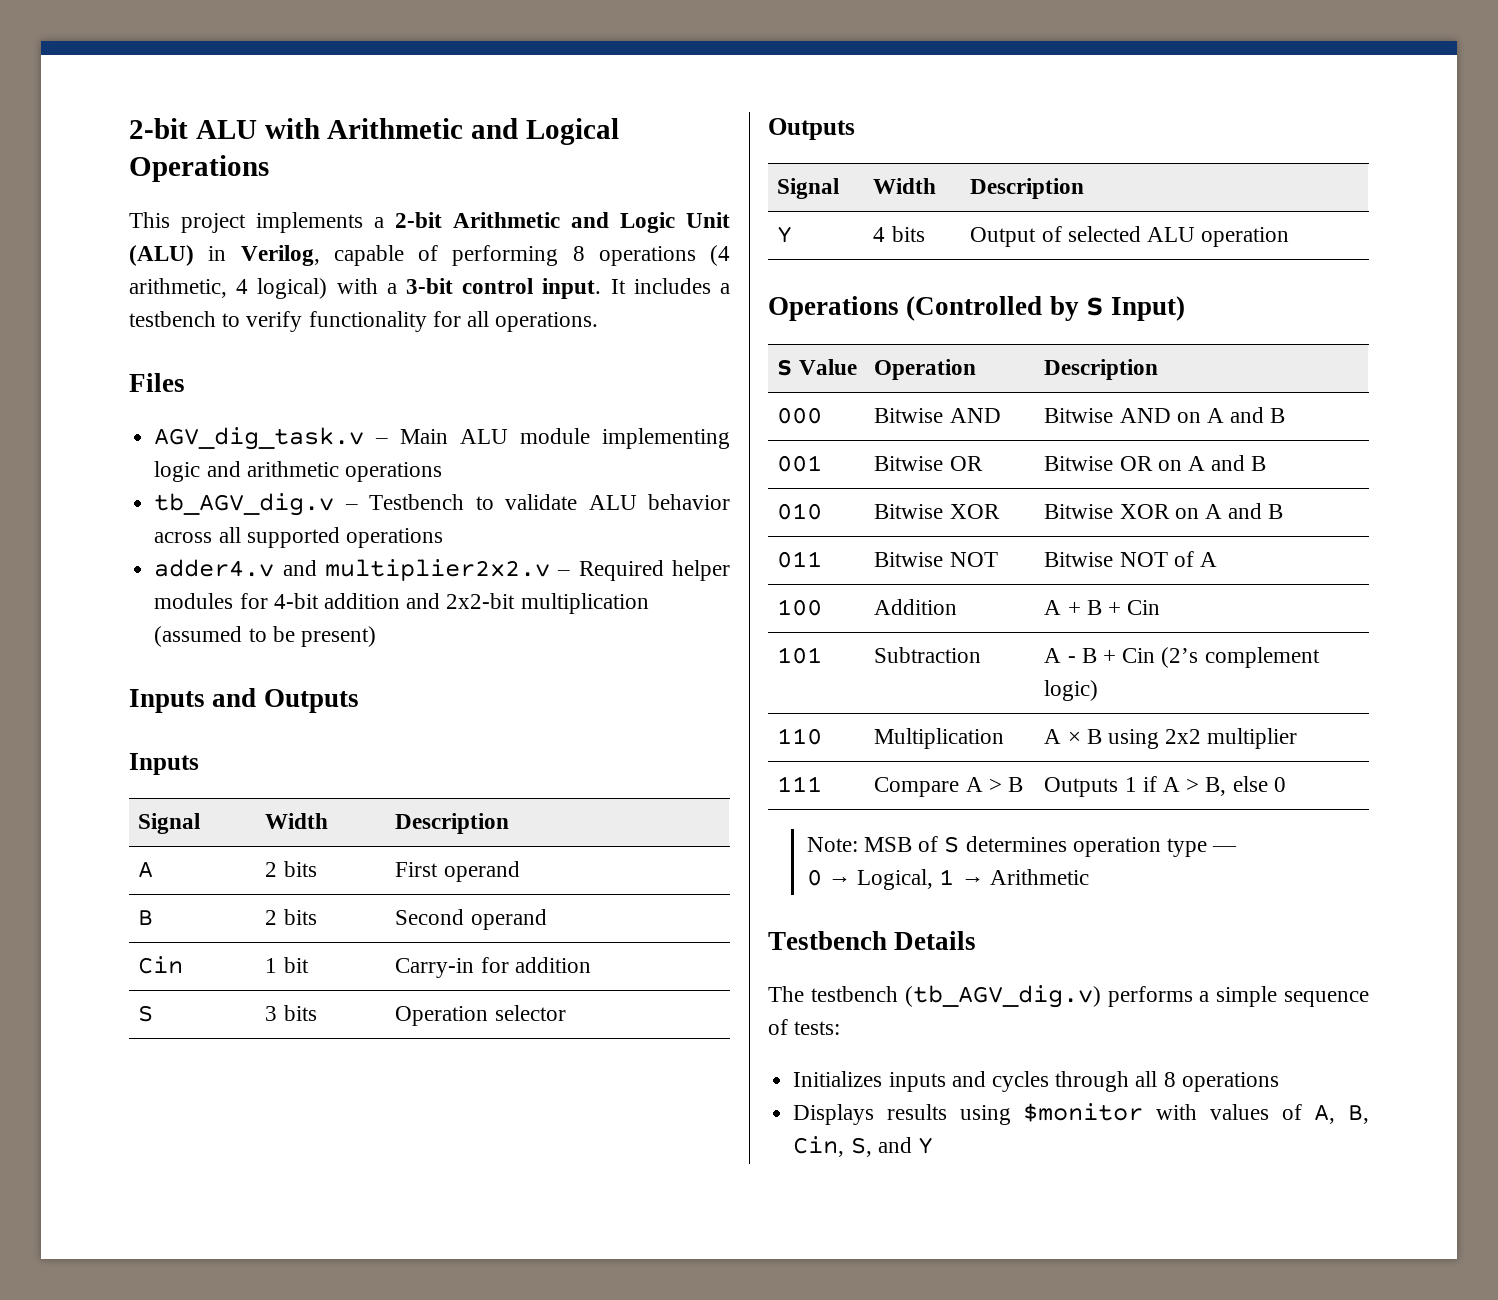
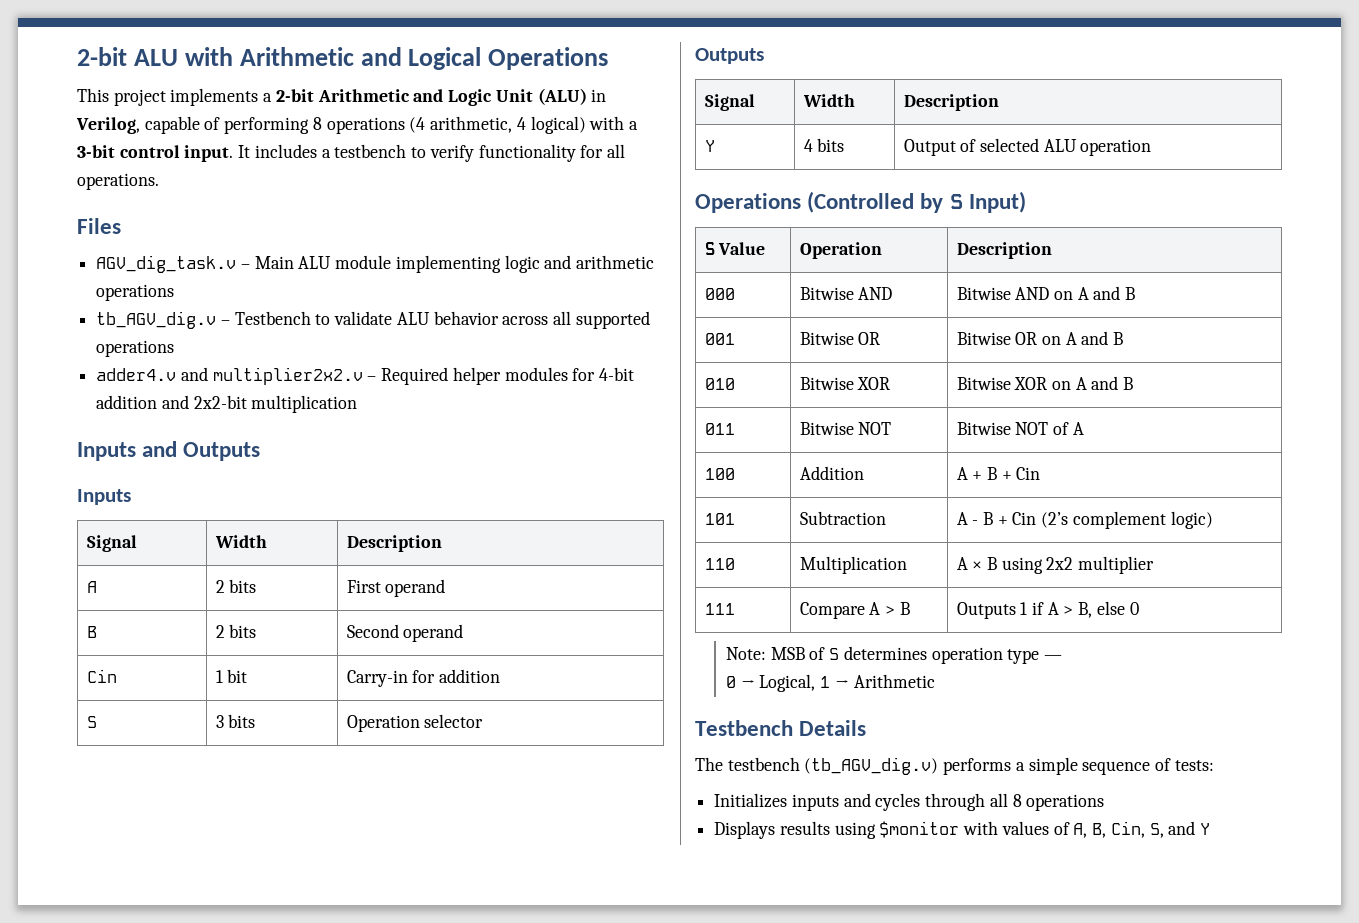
[154,626,376,647] (assumed to be present) -> (358, 404) none

